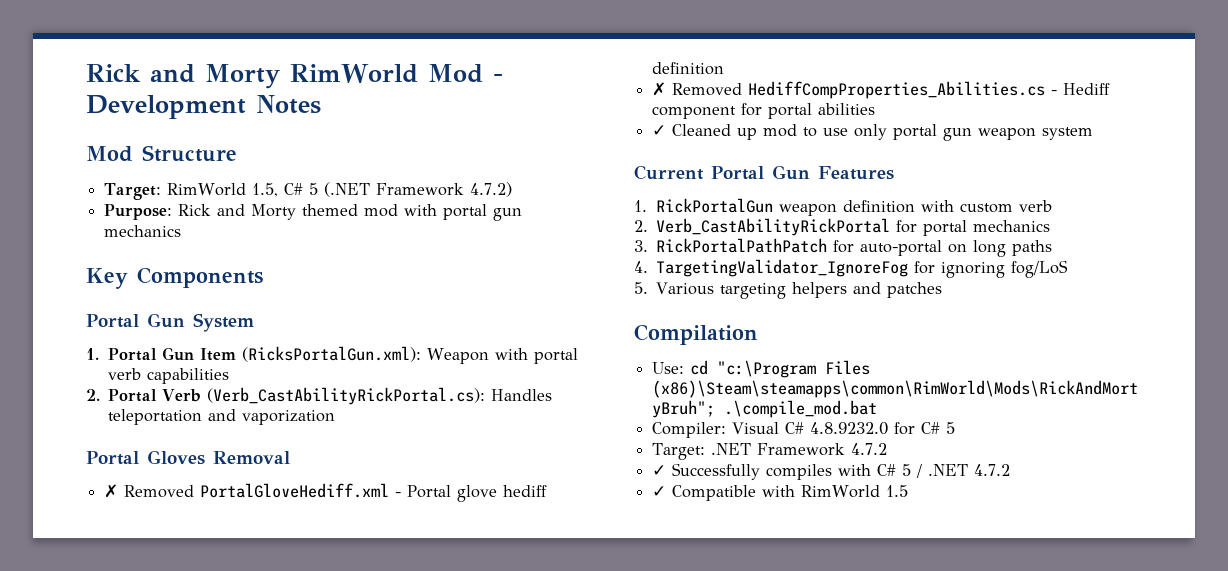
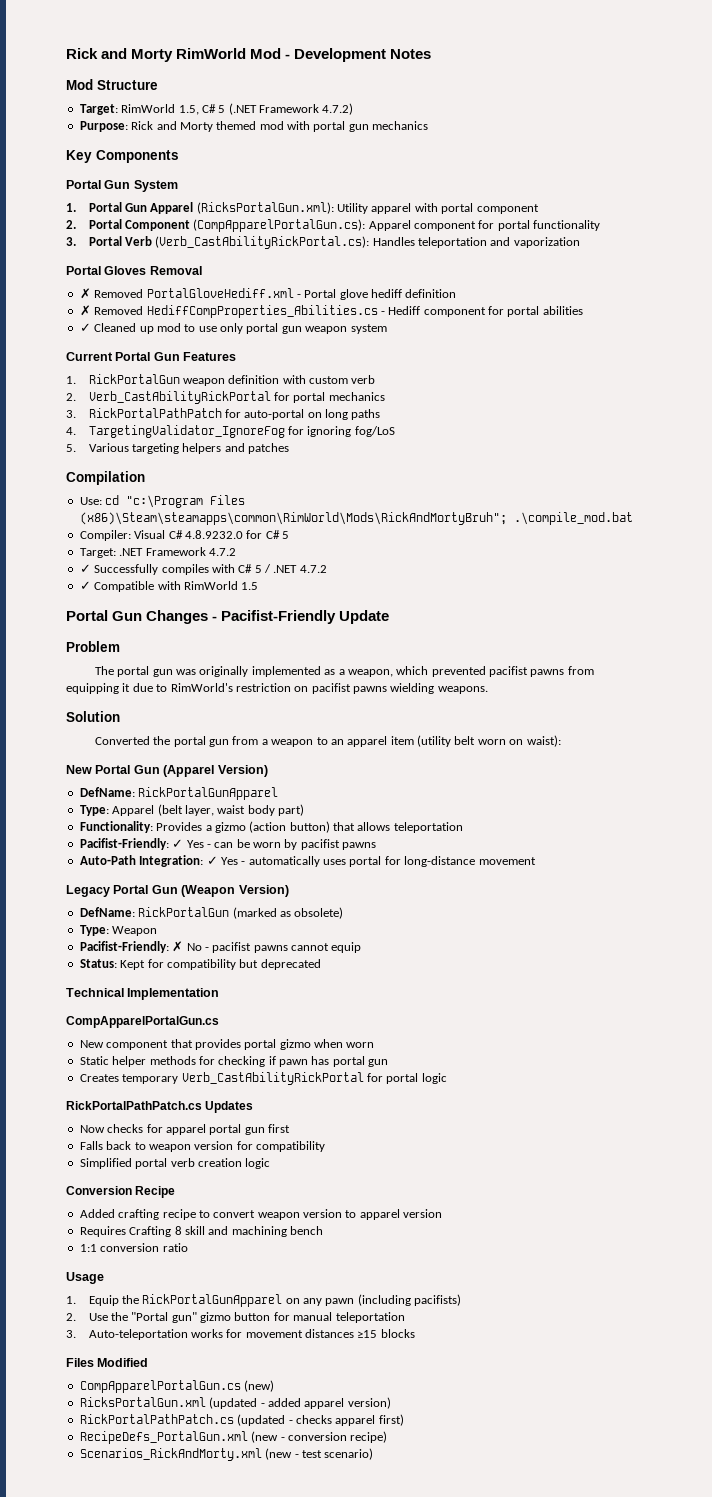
[199,346,578,364] [107,368,229,384] [86,389,100,401] Item (RicksPortalGun.xml): Weapon with portal verb capabilities // 2. -> [150,202,539,214] [66,219,601,232] [66,237,76,246] Apparel (RicksPortalGun.xml): Utility apparel with portal component // 2. Portal Component (CompApparelPortalGun.cs): Apparel component for portal functionality // 3.
(909, 491) none -> [66,610,390,624] [66,641,120,652] [94,666,594,677] [66,683,488,694] [66,711,120,722] [94,735,561,747] [66,765,268,777] [79,787,279,800] [79,804,304,816] [79,821,463,833] [79,838,377,850] [79,855,536,867] [66,885,289,897] [79,907,344,919] [79,925,158,936] [79,941,362,953] [79,959,321,970] [66,988,220,1000] [66,1016,219,1028] [79,1039,375,1050] [79,1056,389,1067] [79,1072,447,1085] [66,1101,254,1113] [79,1124,290,1135] [79,1141,325,1152] [79,1158,271,1169] [66,1186,176,1198] [79,1209,443,1220] [79,1226,323,1237] [79,1243,188,1252] [66,1272,104,1284] [66,1294,462,1307] [66,1312,405,1323] [66,1329,415,1340] [66,1358,149,1367] [79,1380,275,1393] [79,1397,391,1409] [79,1414,404,1426] [79,1431,388,1444] [79,1448,374,1461] // Portal Gun Changes - Pacifist-Friendly Update // Problem // The portal gun was originally implemented as a weapon, which prevented pacifist pawns from equipping it due to RimWorld's restriction on pacifist pawns wielding weapons. // Solution // Converted the portal gun from a weapon to an apparel item (utility belt worn on waist): // New Portal Gun (Apparel Version) // DefName: RickPortalGunApparel // Type: Apparel (belt layer, waist body part) // Functionality: Provides a gizmo (action button) that allows teleportation // Pacifist-Friendly: ✓ Yes - can be worn by pacifist pawns // Auto-Path Integration: ✓ Yes - automatically uses portal for long-distance movement // Legacy Portal Gun (Weapon Version) // DefName: RickPortalGun (marked as obsolete) // Type: Weapon // Pacifist-Friendly: ✗ No - pacifist pawns cannot equip // Status: Kept for compatibility but deprecated // Technical Implementation // CompApparelPortalGun.cs // New component that provides portal gizmo when worn // Static helper methods for checking if pawn has portal gun // Creates temporary Verb_CastAbilityRickPortal for portal logic // RickPortalPathPatch.cs Updates // Now checks for apparel portal gun first // Falls back to weapon version for compatibility // Simplified portal verb creation logic // Conversion Recipe // Added crafting recipe to convert weapon version to apparel version // Requires Crafting 8 skill and machining bench // 1:1 conversion ratio // Usage // 1. Equip the RickPortalGunApparel on any pawn (including pacifists) // 2. Use the "Portal gun" gizmo button for manual teleportation // 3. Auto-teleportation works for movement distances ≥15 blocks // Files Modified // CompApparelPortalGun.cs (new) // RicksPortalGun.xml (updated - added apparel version) // RickPortalPathPatch.cs (updated - checks apparel first) // RecipeDefs_PortalGun.xml (new - conversion recipe) // Scenarios_RickAndMorty.xml (new - test scenario)

